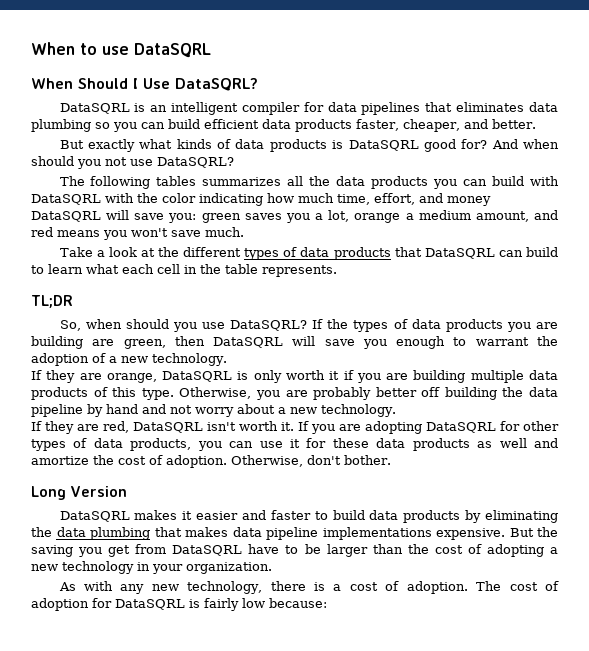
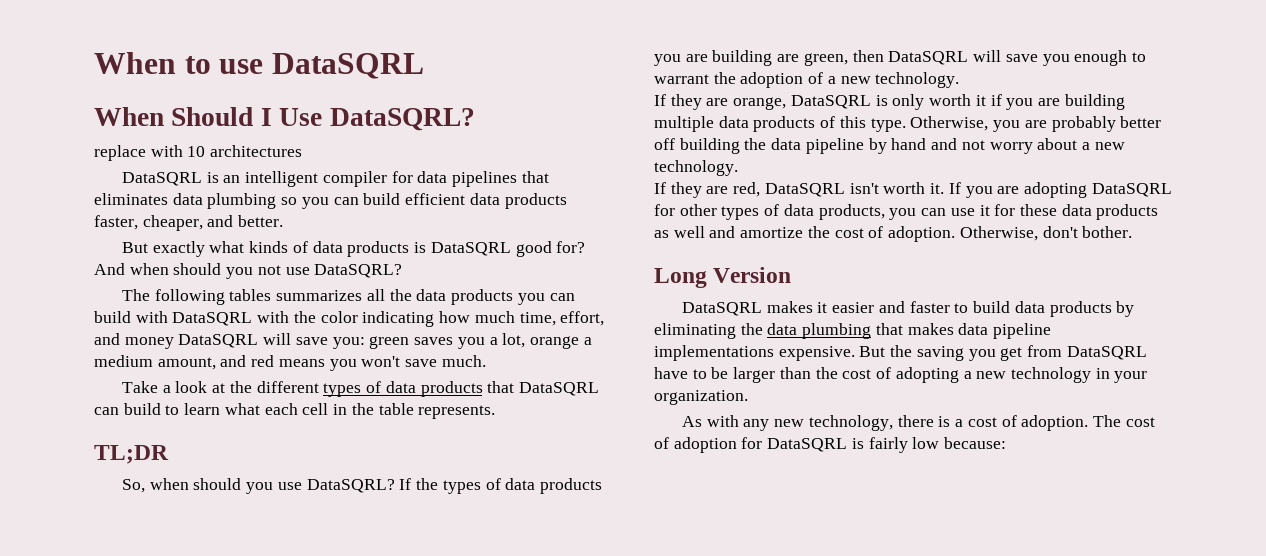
(258, 84) none -> [94,145,303,161] // replace with 10 architectures

